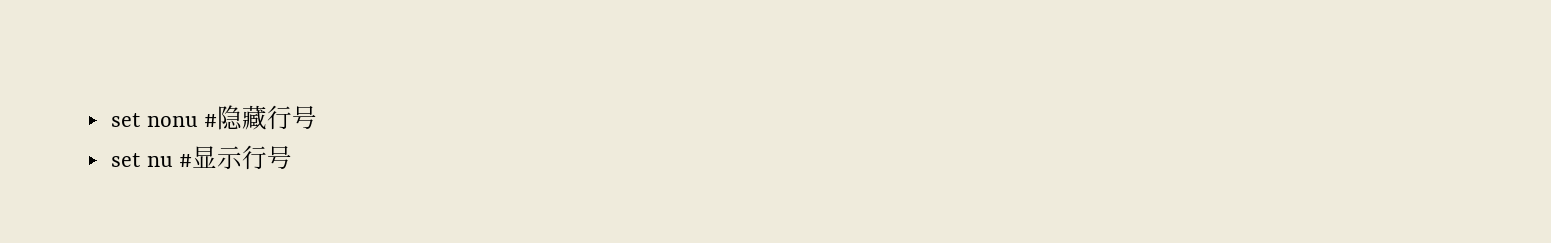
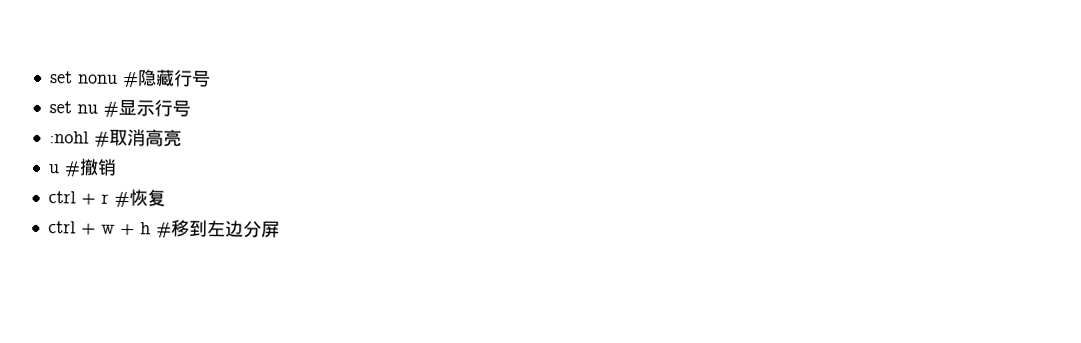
(293, 157) none -> [48,129,182,148] [47,158,117,178] [47,189,166,209] [47,219,280,239] // :nohl #取消高亮 // u #撤销 // ctrl + r #恢复 // ctrl + w + h #移到左边分屏

